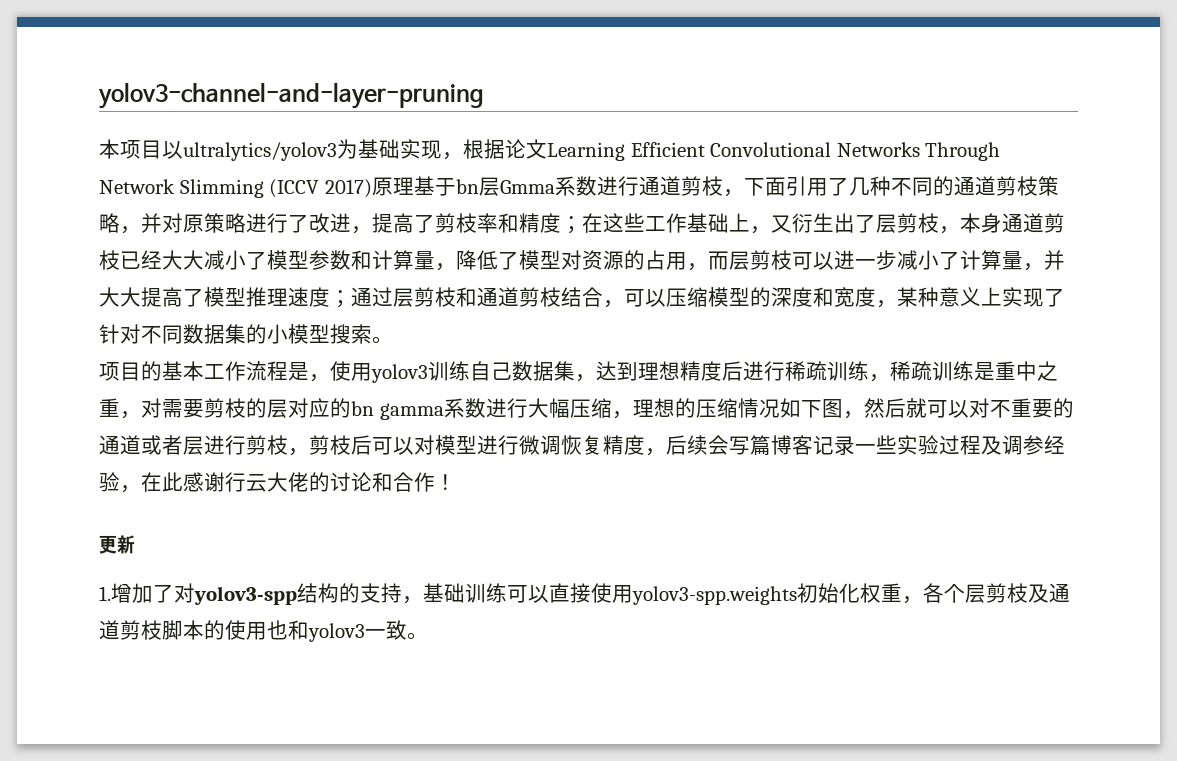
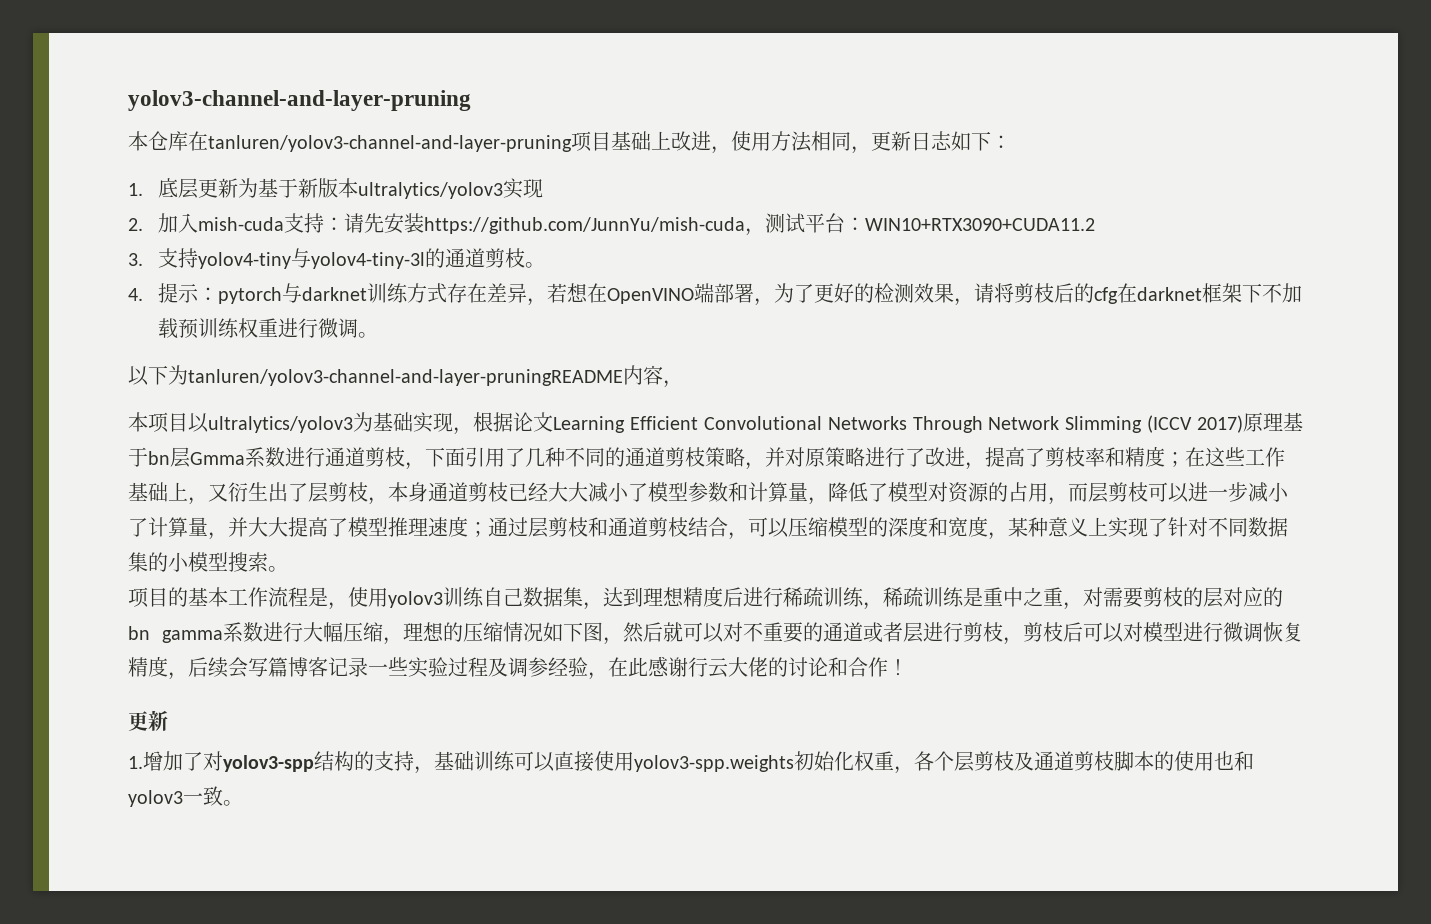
(484, 95) none -> [128,131,1011,154] [128,178,543,199] [128,213,1095,236] [128,248,545,269] [128,283,1302,306] [157,318,378,339] [128,365,683,388] // 本仓库在tanluren/yolov3-channel-and-layer-pruning项目基础上改进，使用方法相同，更新日志如下： // 1.底层更新为基于新版本ultralytics/yolov3实现 // 2.加入mish-cuda支持：请先安装https://github.com/JunnYu/mish-cuda，测试平台：WIN10+RTX3090+CUDA11.2 // 3.支持yolov4-tiny与yolov4-tiny-3l的通道剪枝。 // 4.提示：pytorch与darknet训练方式存在差异，若想在OpenVINO端部署，为了更好的检测效果，请将剪枝后的cfg在darknet框架下不加载预训练权重进行微调。 // 以下为tanluren/yolov3-channel-and-layer-pruningREADME内容，

